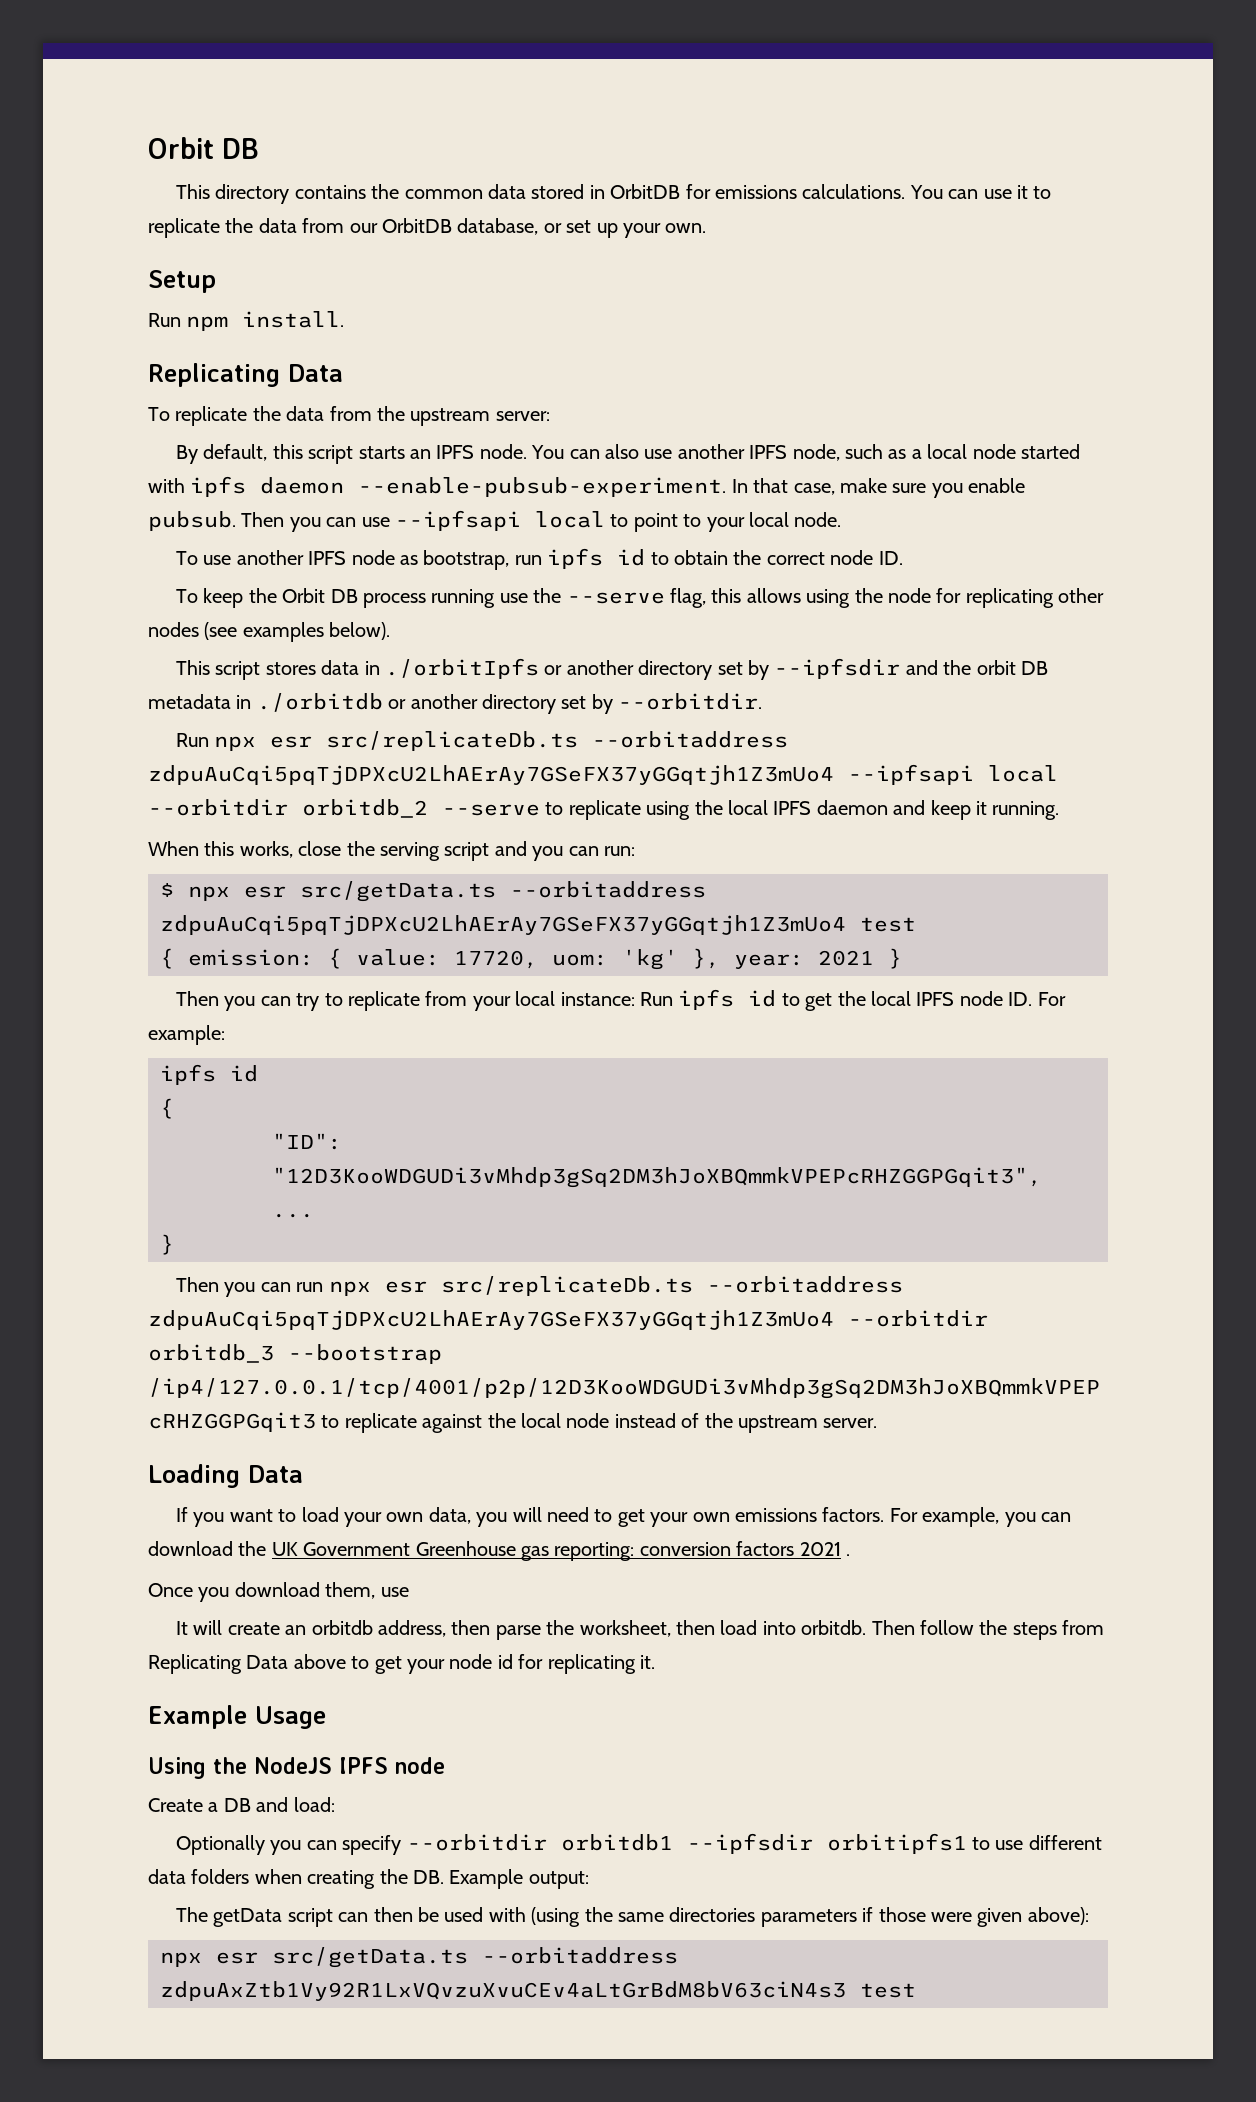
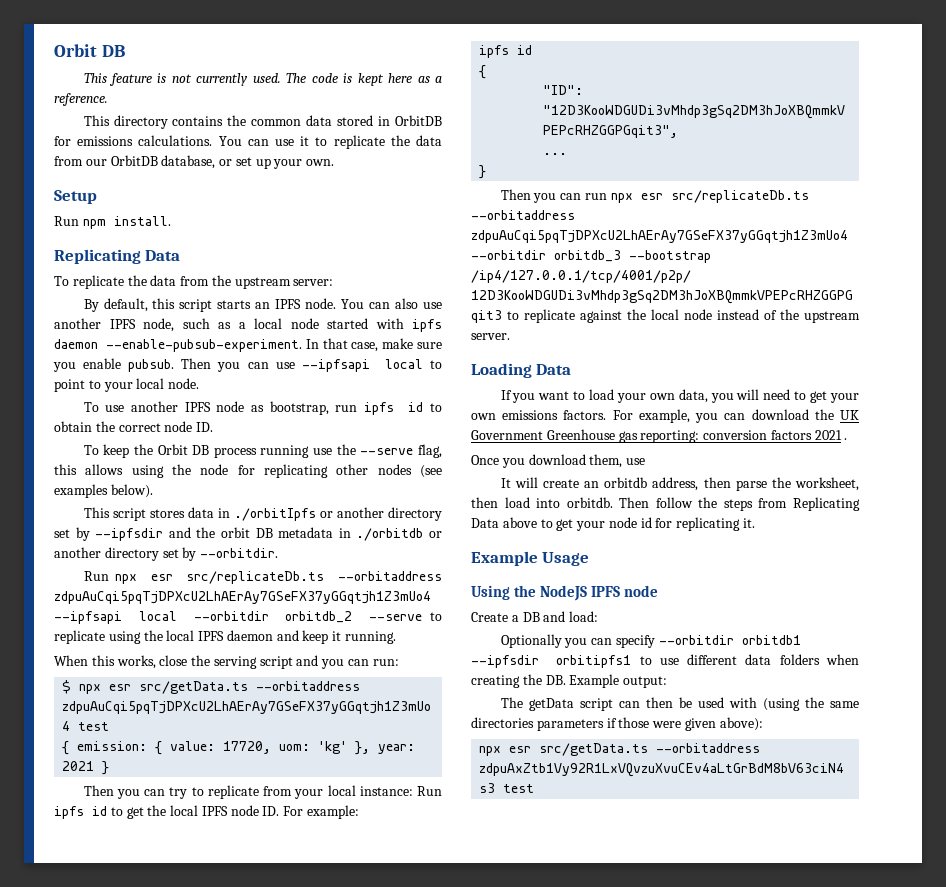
[148,137,259,159] Orbit DB -> [54,44,125,57] [83,73,442,86] [54,93,108,106] Orbit DB // This feature is not currently used. The code is kept here as a reference.

